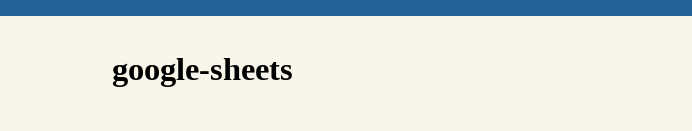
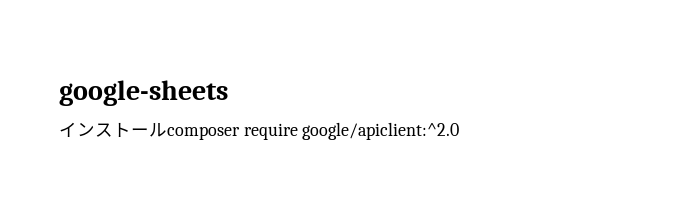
(293, 72) none -> [59,122,460,140] // インストールcomposer require google/apiclient:^2.0

